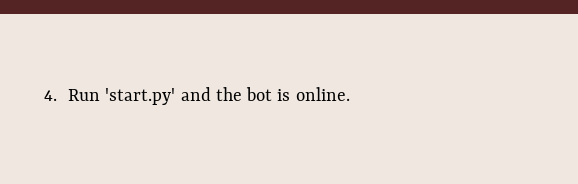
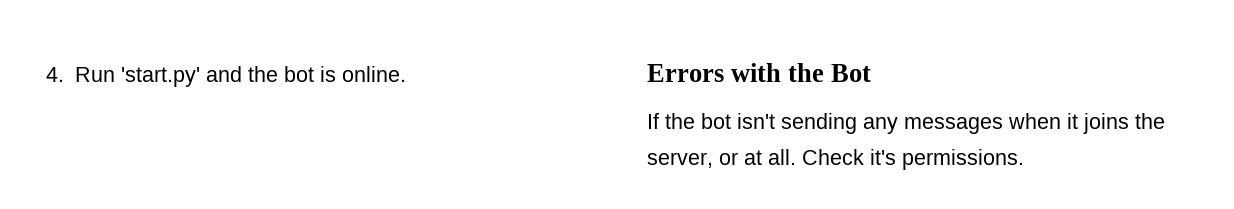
(350, 94) none -> [647,63,872,82] [647,113,1165,134] [647,149,1024,170] // Errors with the Bot // If the bot isn't sending any messages when it joins the server, or at all. Check it's permissions.

